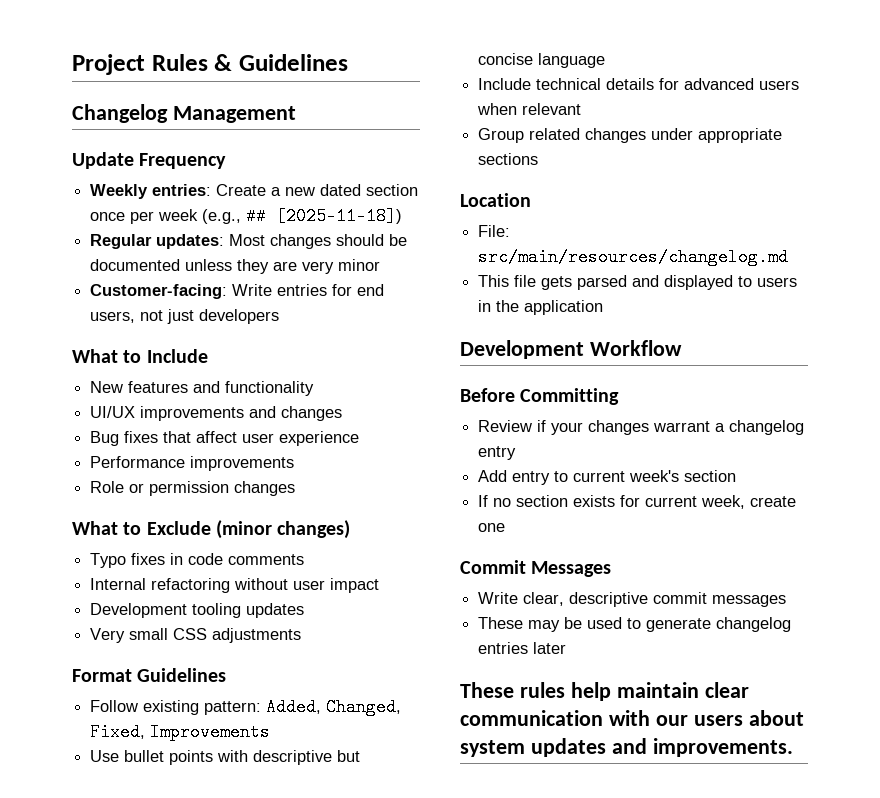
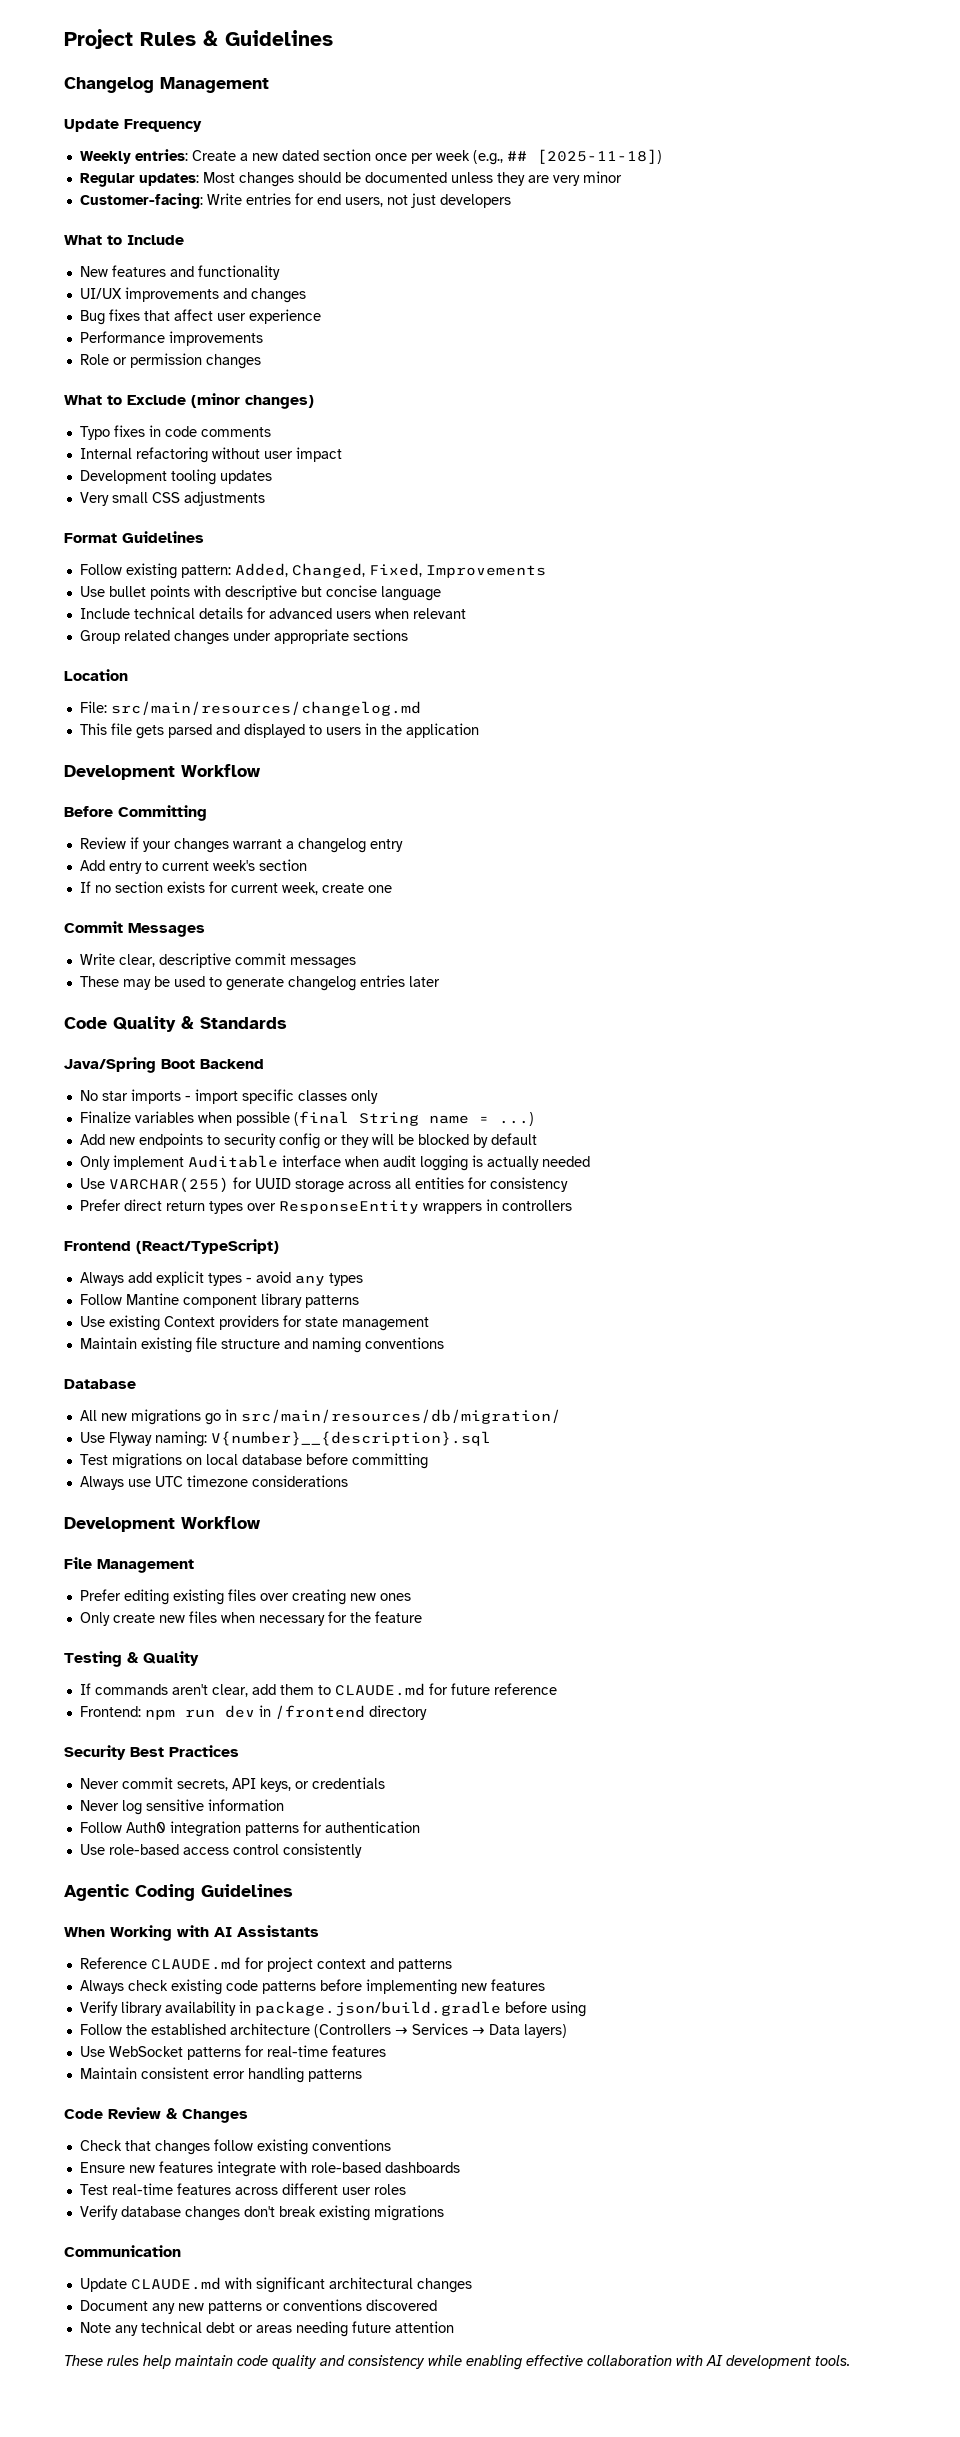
[460,682,749,701] [460,710,804,726] [460,738,793,757] These rules help maintain clear communication with our users about system updates and improvements. -> [64,1016,287,1032] [64,1057,264,1073] [79,1089,378,1104] [79,1111,534,1126] [79,1133,537,1149] [79,1155,590,1171] [79,1177,568,1193] [79,1199,572,1214] [64,1239,279,1254] [79,1271,363,1286] [79,1293,359,1308] [79,1315,429,1331] [79,1337,444,1353] [64,1379,136,1389] [79,1409,561,1425] [79,1431,491,1447] [79,1453,428,1469] [79,1475,348,1490] [64,1516,261,1532] [64,1557,194,1573] [79,1589,411,1605] [79,1611,422,1626] [64,1651,199,1667] [79,1683,557,1697] [79,1705,427,1720] [64,1745,239,1760] [79,1777,385,1792] [79,1799,284,1815] [79,1821,420,1837] [79,1843,362,1858] [64,1884,293,1901] [64,1925,319,1941] [79,1957,452,1972] [79,1979,545,1995] [79,2001,586,2017] [79,2023,567,2038] [79,2045,386,2060] [79,2067,362,2083] [64,2107,248,2123] [79,2139,391,2155] [79,2161,460,2177] [79,2183,406,2195] [79,2205,444,2221] [64,2245,181,2257] [79,2277,472,2293] [79,2299,437,2314] [79,2321,454,2337] [64,2355,850,2370] Code Quality & Standards // Java/Spring Boot Backend // No star imports - import specific classes only // Finalize variables when possible (final String name = ...) // Add new endpoints to security config or they will be blocked by default // Only implement Auditable interface when audit logging is actually needed // Use VARCHAR(255) for UUID storage across all entities for consistency // Prefer direct return types over ResponseEntity wrappers in controllers // Frontend (React/TypeScript) // Always add explicit types - avoid any types // Follow Mantine component library patterns // Use existing Context providers for state management // Maintain existing file structure and naming conventions // Database // All new migrations go in src/main/resources/db/migration/ // Use Flyway naming: V{number}__{description}.sql // Test migrations on local database before committing // Always use UTC timezone considerations // Development Workflow // File Management // Prefer editing existing files over creating new ones // Only create new files when necessary for the feature // Testing & Quality // If commands aren't clear, add them to CLAUDE.md for future reference // Frontend: npm run dev in /frontend directory // Security Best Practices // Never commit secrets, API keys, or credentials // Never log sensitive information // Follow Auth0 integration patterns for authentication // Use role-based access control consistently // Agentic Coding Guidelines // When Working with AI Assistants // Reference CLAUDE.md for project context and patterns // Always check existing code patterns before implementing new features // Verify library availability in package.json/build.gradle before using // Follow the established architecture (Controllers → Services → Data layers) // Use WebSocket patterns for real-time features // Maintain consistent error handling patterns // Code Review & Changes // Check that changes follow existing conventions // Ensure new features integrate with role-based dashboards // Test real-time features across different user roles // Verify database changes don't break existing migrations // Communication // Update CLAUDE.md with significant architectural changes // Document any new patterns or conventions discovered // Note any technical debt or areas needing future attention // These rules help maintain code quality and consistency while enabling effective collaboration with AI development tools.

